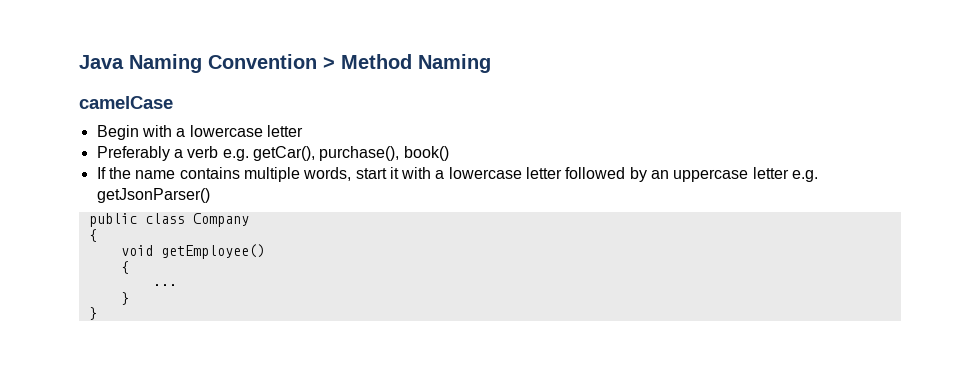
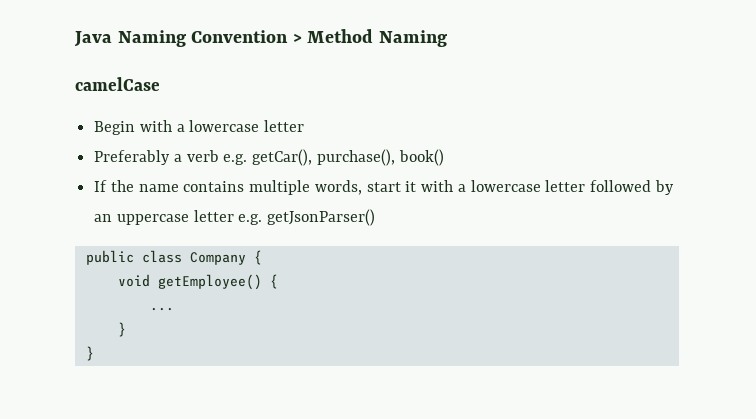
(249, 220) // -> (246, 258) none
(265, 251) // -> (262, 282) none

